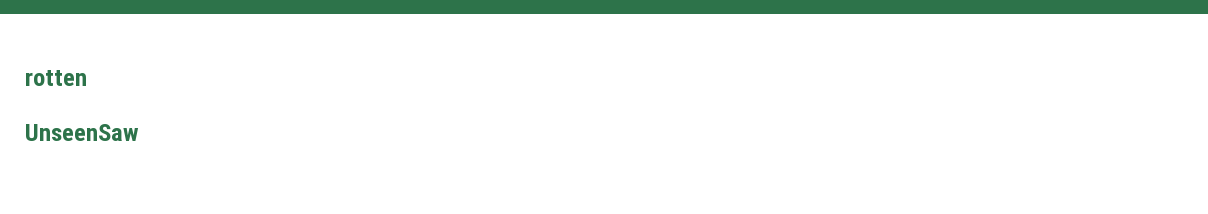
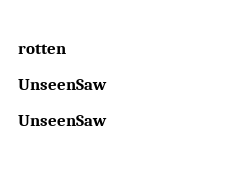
(139, 132) none -> [18,115,107,126] // UnseenSaw

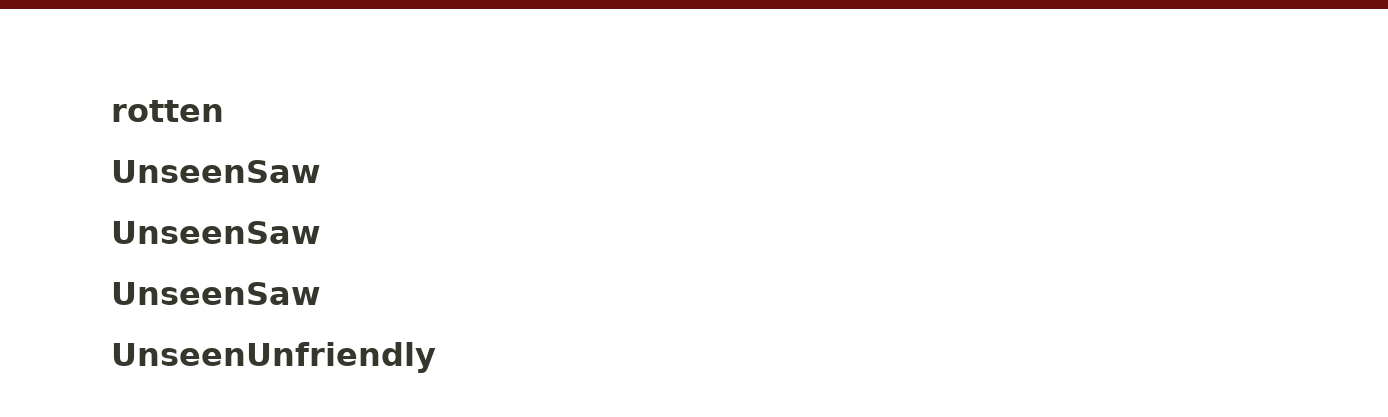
(107, 120) none -> [111,282,321,305] [111,342,436,373] // UnseenSaw // UnseenUnfriendly

